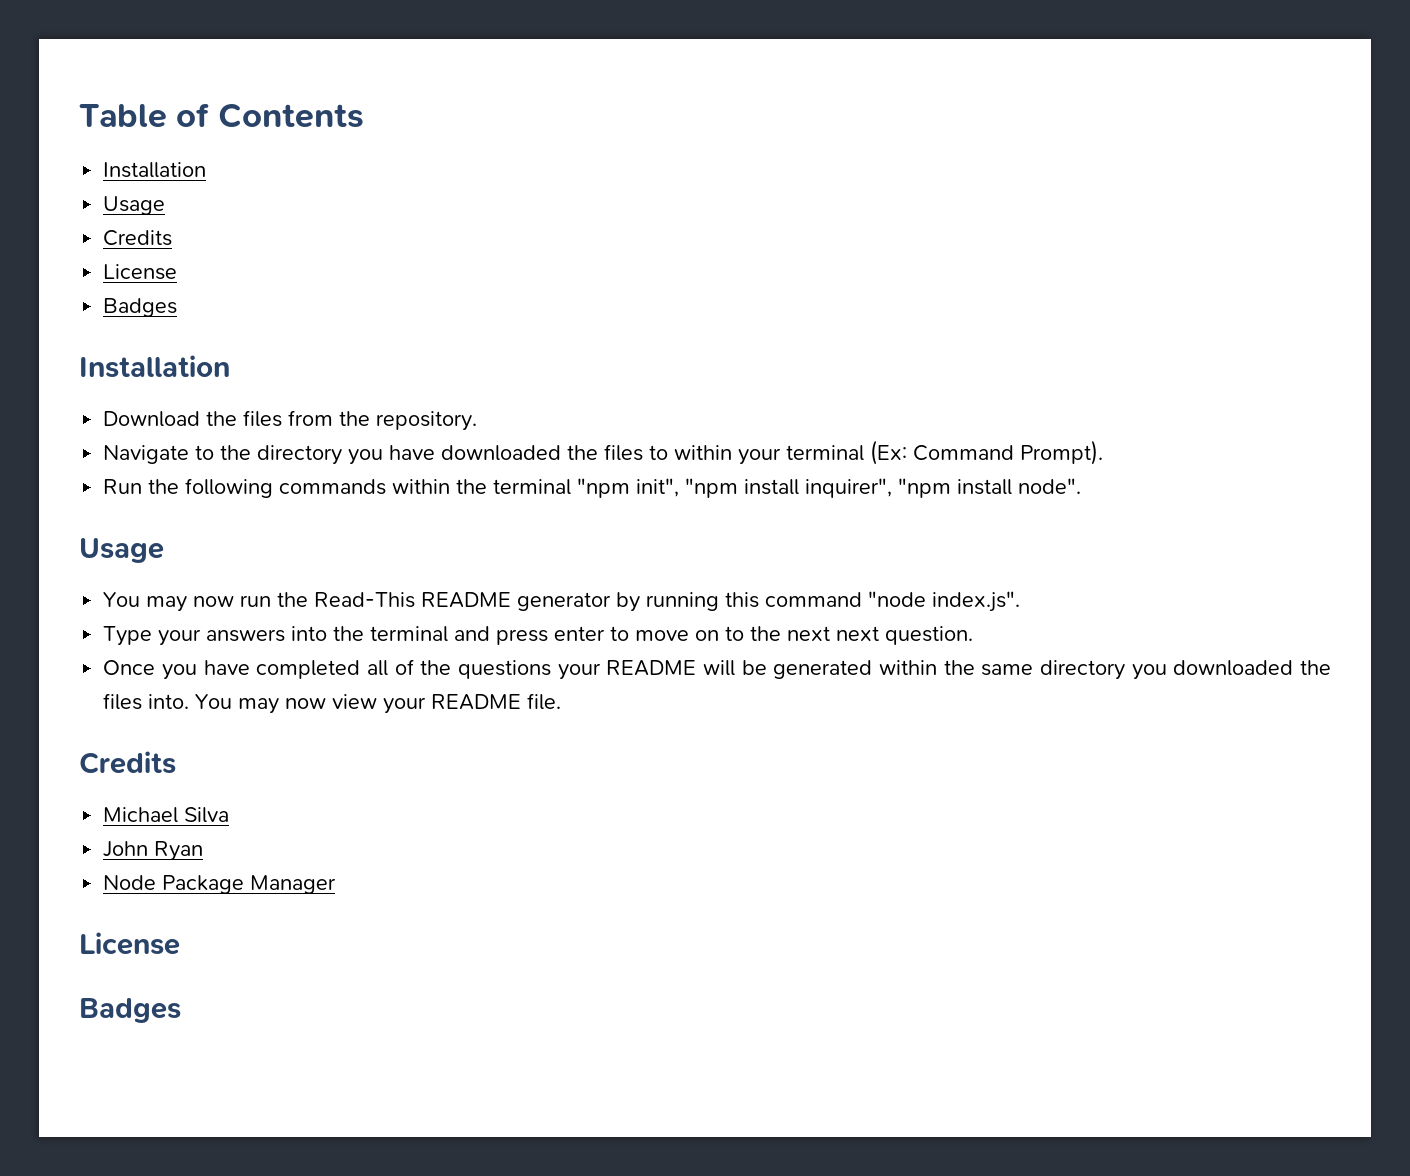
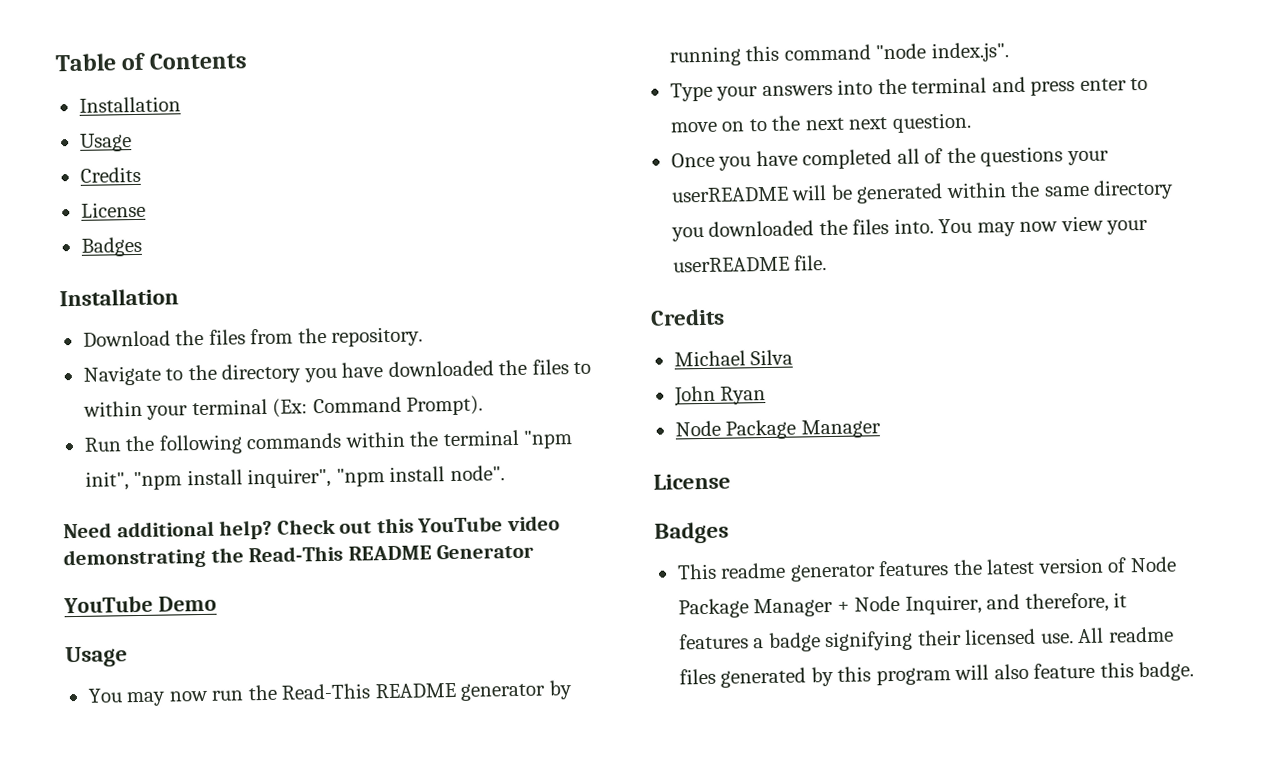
(1082, 486) none -> [63,515,560,540] [63,543,535,570] [63,595,217,614] // Need additional help? Check out this YouTube video demonstrating the Read-This README Generator // YouTube Demo
[606,660,697,676] README -> [670,186,789,203] userREADME
[431,694,522,710] README -> [672,256,790,273] userREADME
(181, 1010) none -> [676,556,1177,582] [677,592,1128,619] [678,626,1174,653] [678,661,1195,688] // This readme generator features the latest version of Node Package Manager + Node Inquirer, and therefore, it features a badge signifying their licensed use. All readme files generated by this program will also feature this badge.

